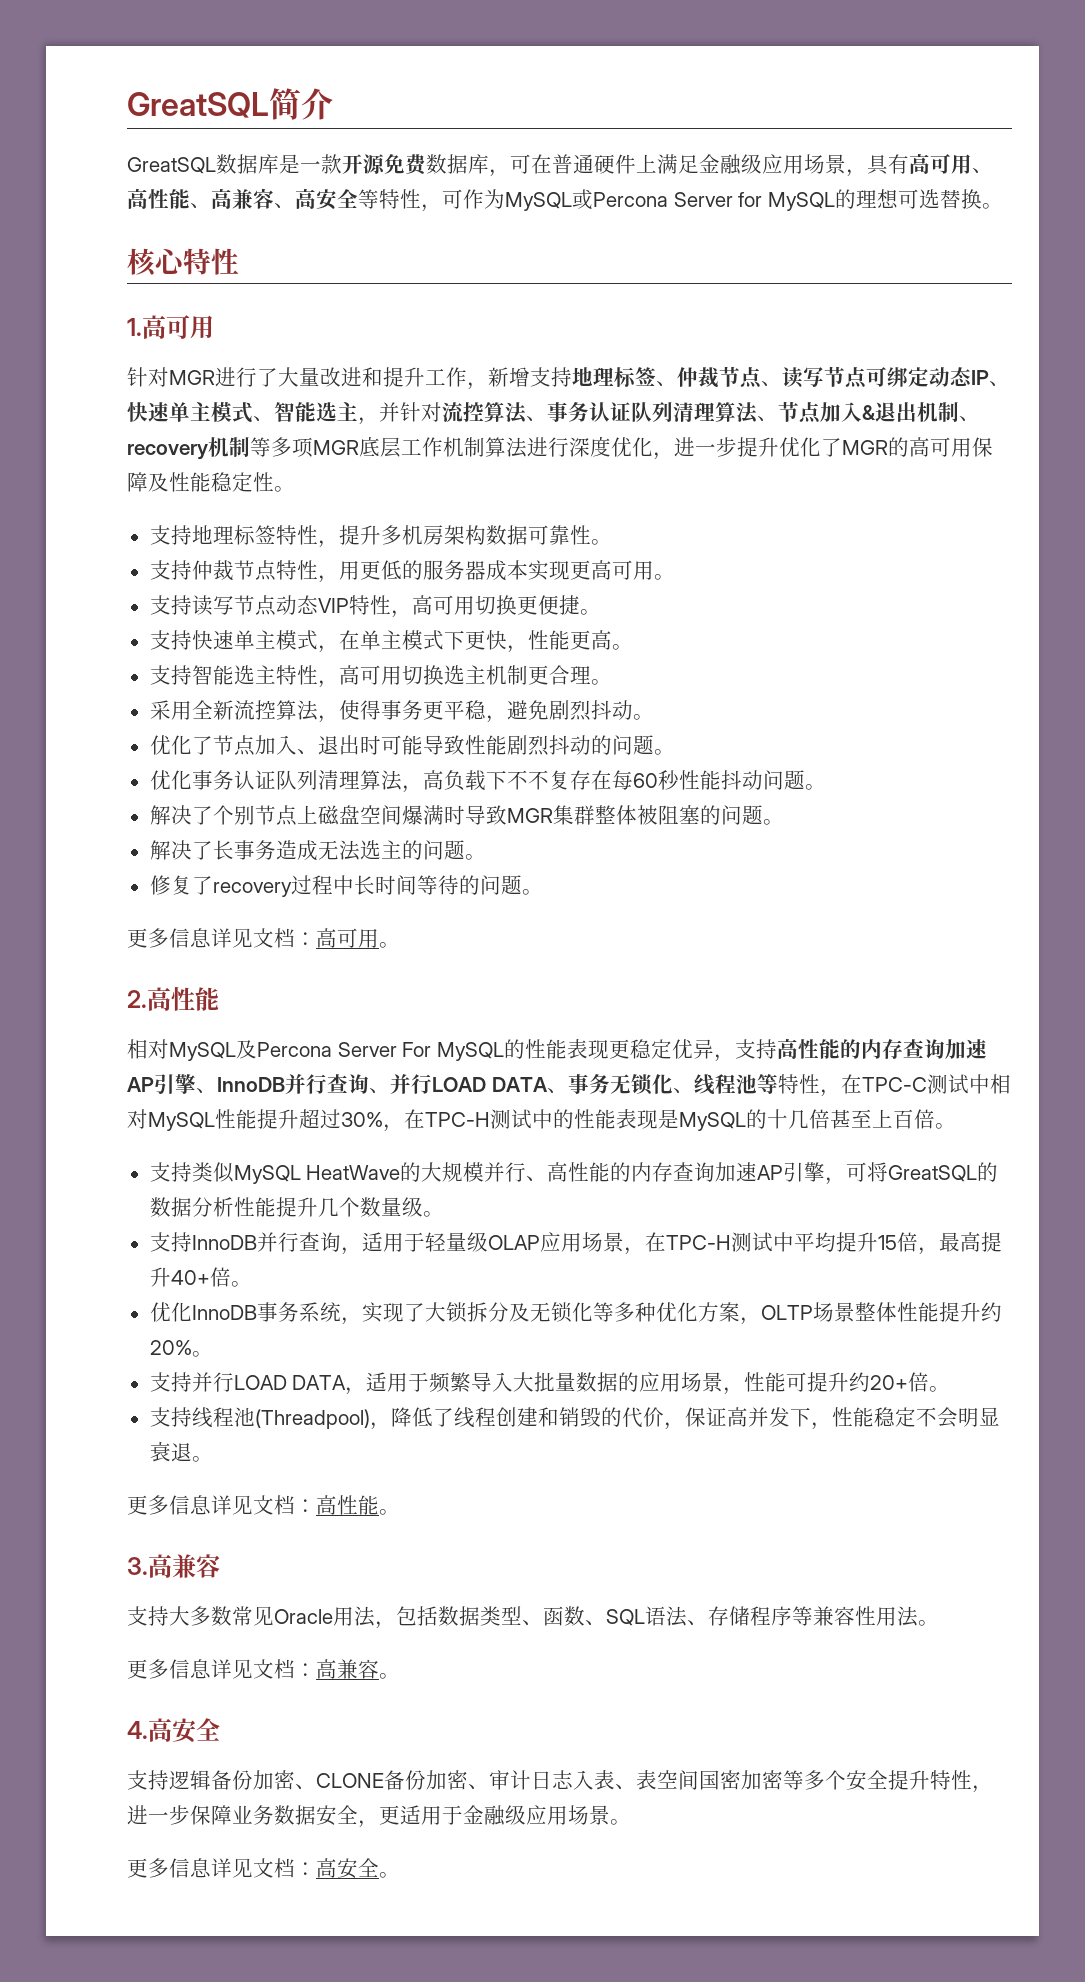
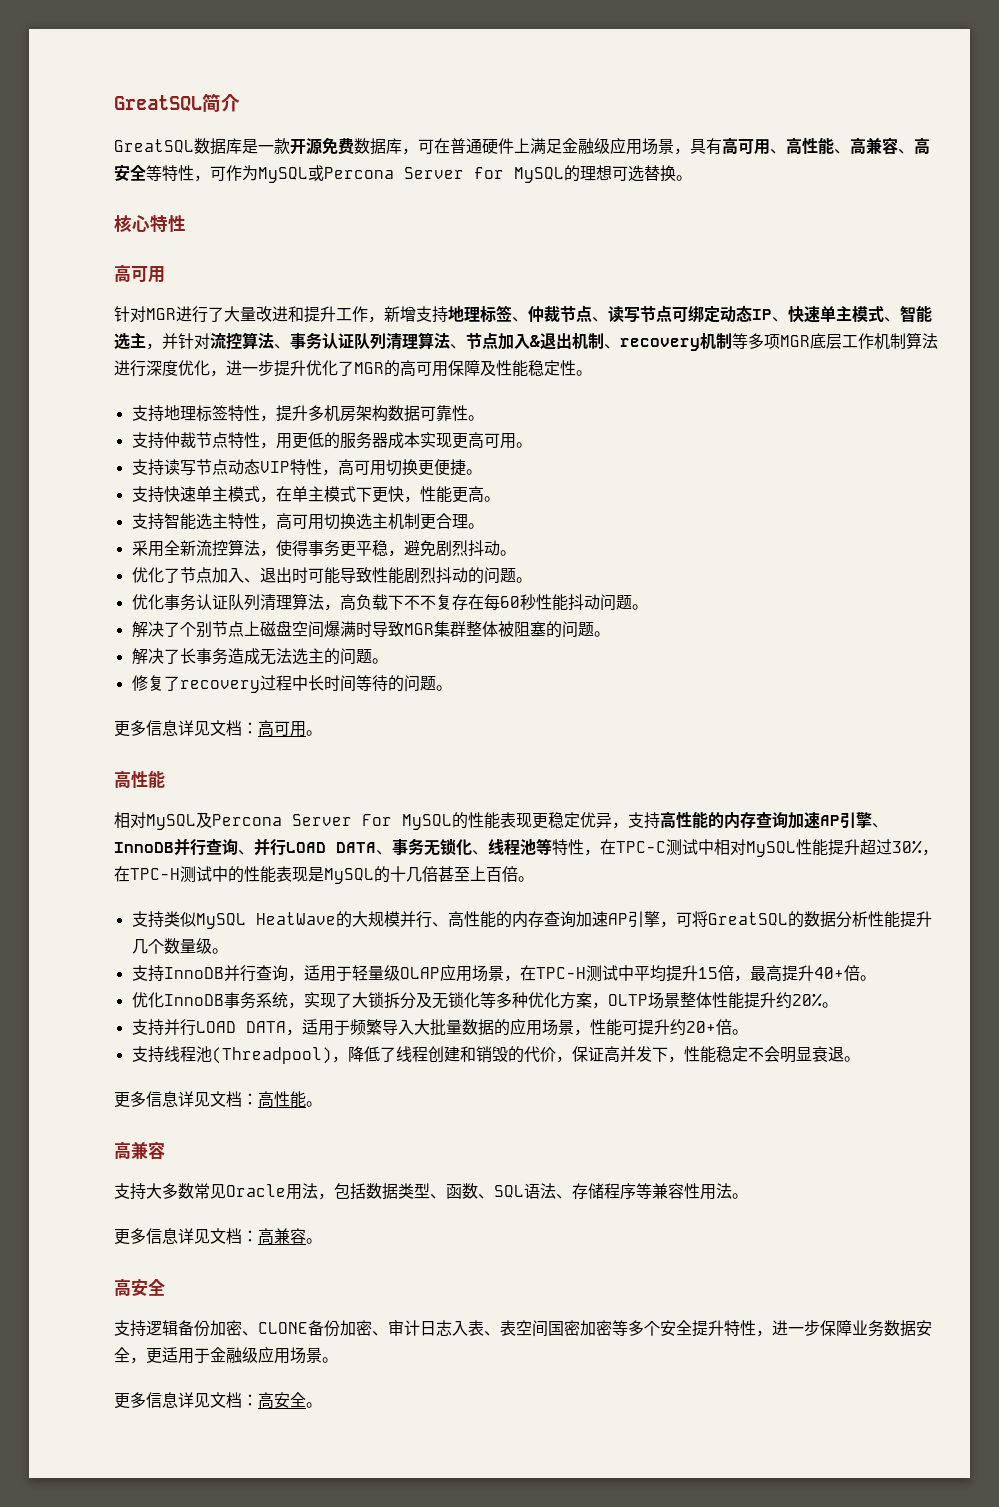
[127,318,142,336] 1. -> (186, 223) none
[127,990,147,1008] 2. -> (322, 733) none
[127,1557,148,1575] 3. -> (322, 1104) none
[127,1721,148,1739] 4. -> (322, 1241) none

